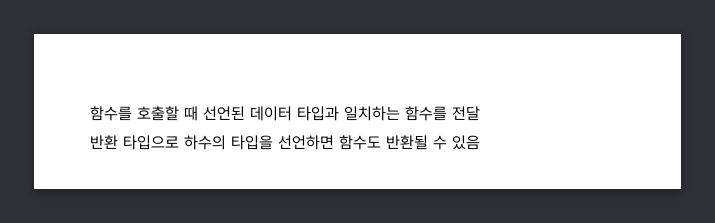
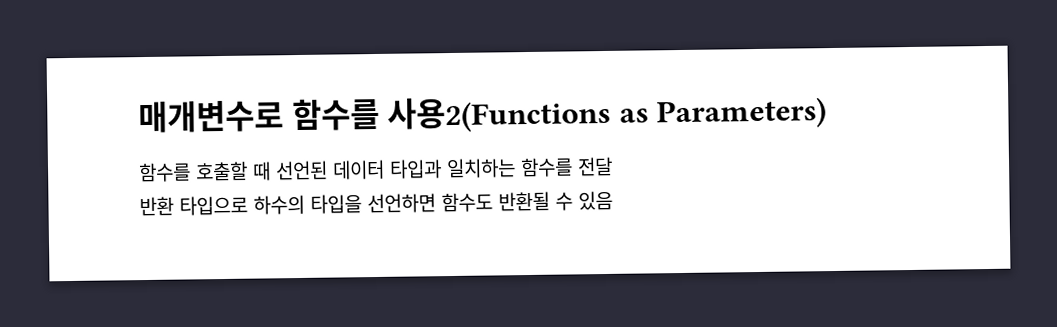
(90, 113) none -> [138,94,828,134] 매개변수로 함수를 사용2(Functions as Parameters) //

